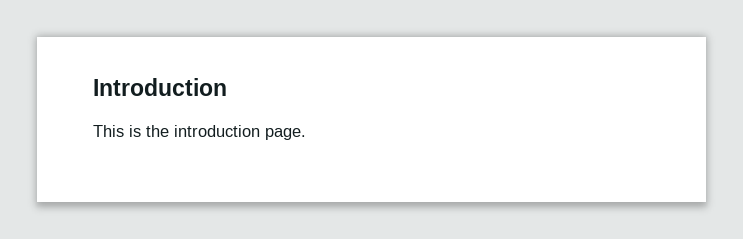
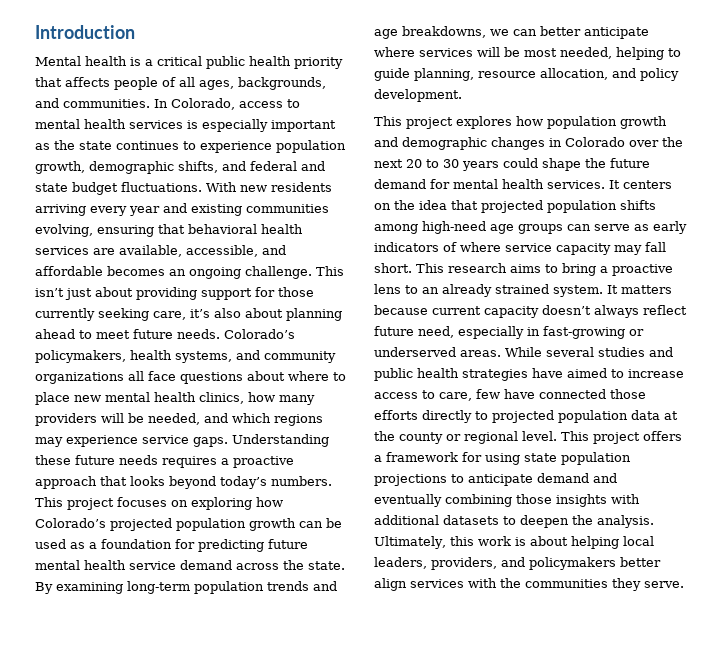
[93,125,306,140] This is the introduction page. -> [35,56,343,69] [35,77,326,90] [35,98,300,110] [35,119,336,132] [35,140,346,153] [35,161,325,174] [35,182,332,195] [35,203,329,216] [35,224,303,237] [35,245,286,257] [35,266,344,279] [35,287,314,300] [35,308,342,321] [35,329,295,339] [35,350,336,363] [35,371,346,384] [35,392,315,405] [35,413,323,426] [35,434,329,447] [35,455,294,468] [35,476,332,489] [35,497,283,510] [35,518,342,531] [35,539,308,552] [35,560,345,570] [35,581,337,594] [374,26,649,39] [374,47,681,60] [374,68,679,81] [374,89,462,102] [374,116,667,129] [374,137,683,150] [374,158,650,171] [374,179,672,189] [374,200,656,213] [374,221,687,234] [374,242,666,255] [374,263,673,276] [374,284,672,297] [374,305,687,318] [374,326,644,339] [374,347,673,357] [374,368,684,381] [374,389,646,401] [374,410,678,423] [374,431,682,444] [374,452,631,465] [374,473,617,486] [374,494,640,507] [374,515,654,528] [374,536,654,549] [374,557,661,570] [374,578,684,591] Mental health is a critical public health priority that affects people of all ages, backgrounds, and communities. In Colorado, access to mental health services is especially important as the state continues to experience population growth, demographic shifts, and federal and state budget fluctuations. With new residents arriving every year and existing communities evolving, ensuring that behavioral health services are available, accessible, and affordable becomes an ongoing challenge. This isn’t just about providing support for those currently seeking care, it’s also about planning ahead to meet future needs. Colorado’s policymakers, health systems, and community organizations all face questions about where to place new mental health clinics, how many providers will be needed, and which regions may experience service gaps. Understanding these future needs requires a proactive approach that looks beyond today’s numbers. This project focuses on exploring how Colorado’s projected population growth can be used as a foundation for predicting future mental health service demand across the state. By examining long-term population trends and age breakdowns, we can better anticipate where services will be most needed, helping to guide planning, resource allocation, and policy development. // This project explores how population growth and demographic changes in Colorado over the next 20 to 30 years could shape the future demand for mental health services. It centers on the idea that projected population shifts among high-need age groups can serve as early indicators of where service capacity may fall short. This research aims to bring a proactive lens to an already strained system. It matters because current capacity doesn’t always reflect future need, especially in fast-growing or underserved areas. While several studies and public health strategies have aimed to increase access to care, few have connected those efforts directly to projected population data at the county or regional level. This project offers a framework for using state population projections to anticipate demand and eventually combining those insights with additional datasets to deepen the analysis. Ultimately, this work is about helping local leaders, providers, and policymakers better align services with the communities they serve.

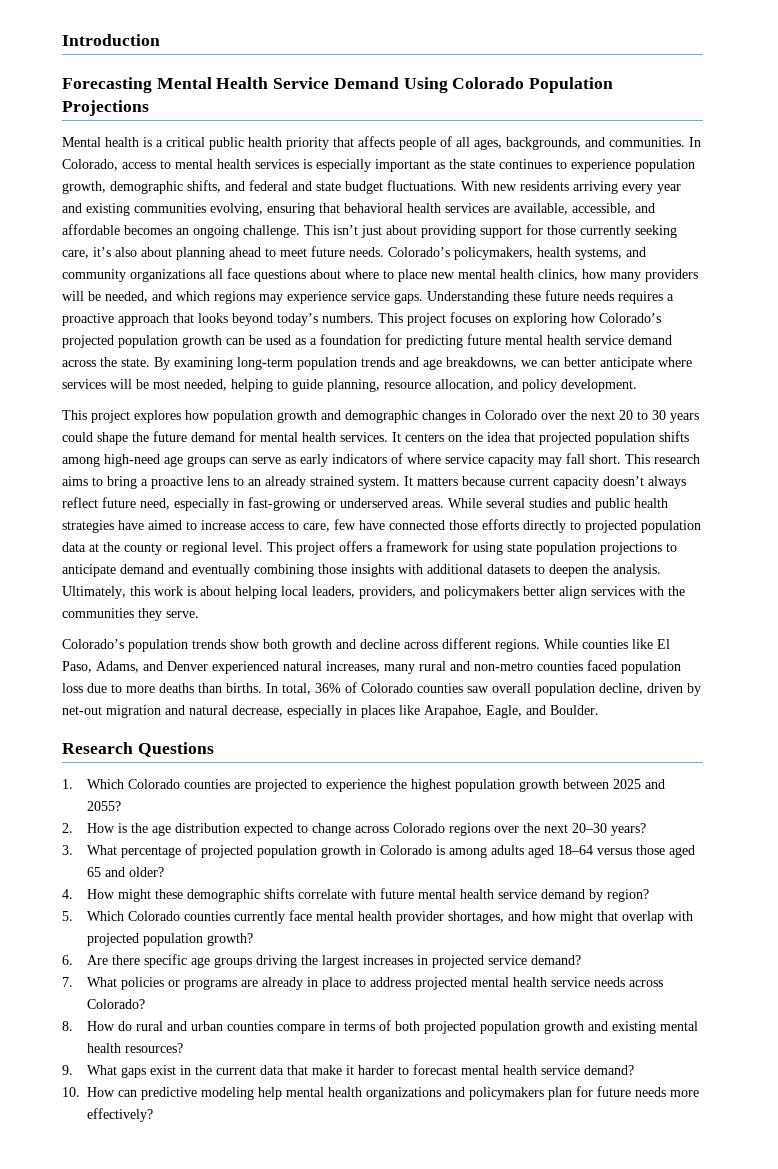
(135, 32) none -> [62,77,614,93] [62,100,149,116] // Forecasting Mental Health Service Demand Using Colorado Population Projections
(684, 584) none -> [62,638,670,652] [62,660,681,674] [62,682,701,696] [62,705,599,718] [62,742,214,757] [62,779,666,792] [87,801,122,811] [62,823,647,836] [62,844,696,858] [87,867,165,877] [62,888,650,902] [62,910,694,924] [87,933,254,946] [62,954,582,968] [62,977,664,990] [87,999,146,1009] [62,1020,699,1034] [87,1043,184,1053] [62,1064,635,1078] [62,1086,700,1100] [87,1108,154,1122] // Colorado’s population trends show both growth and decline across different regions. While counties like El Paso, Adams, and Denver experienced natural increases, many rural and non-metro counties faced population loss due to more deaths than births. In total, 36% of Colorado counties saw overall population decline, driven by net-out migration and natural decrease, especially in places like Arapahoe, Eagle, and Boulder. // Research Questions // 1. Which Colorado counties are projected to experience the highest population growth between 2025 and 2055? // 2. How is the age distribution expected to change across Colorado regions over the next 20–30 years? // 3. What percentage of projected population growth in Colorado is among adults aged 18–64 versus those aged 65 and older? // 4. How might these demographic shifts correlate with future mental health service demand by region? // 5. Which Colorado counties currently face mental health provider shortages, and how might that overlap with projected population growth? // 6. Are there specific age groups driving the largest increases in projected service demand? // 7. What policies or programs are already in place to address projected mental health service needs across Colorado? // 8. How do rural and urban counties compare in terms of both projected population growth and existing mental health resources? // 9. What gaps exist in the current data that make it harder to forecast mental health service demand? // 10. How can predictive modeling help mental health organizations and policymakers plan for future needs more effectively?

